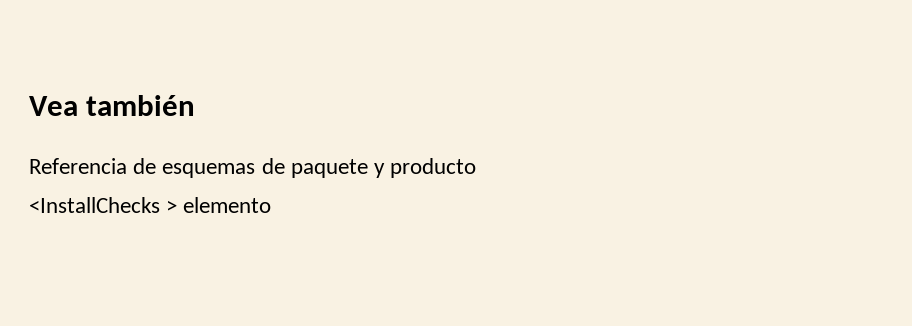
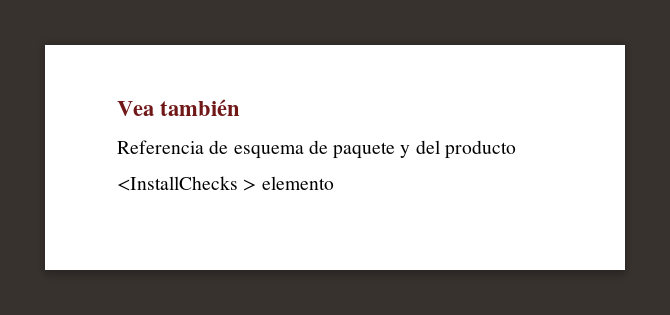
[162,163,256,178] esquemas -> [233,145,304,159] esquema
(386, 170) none -> [415,140,440,154] del

